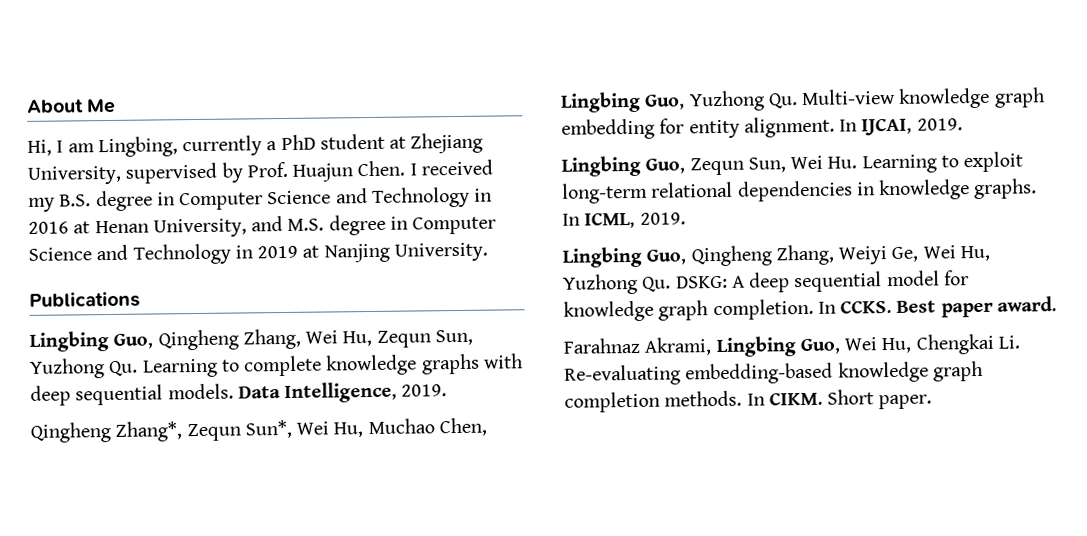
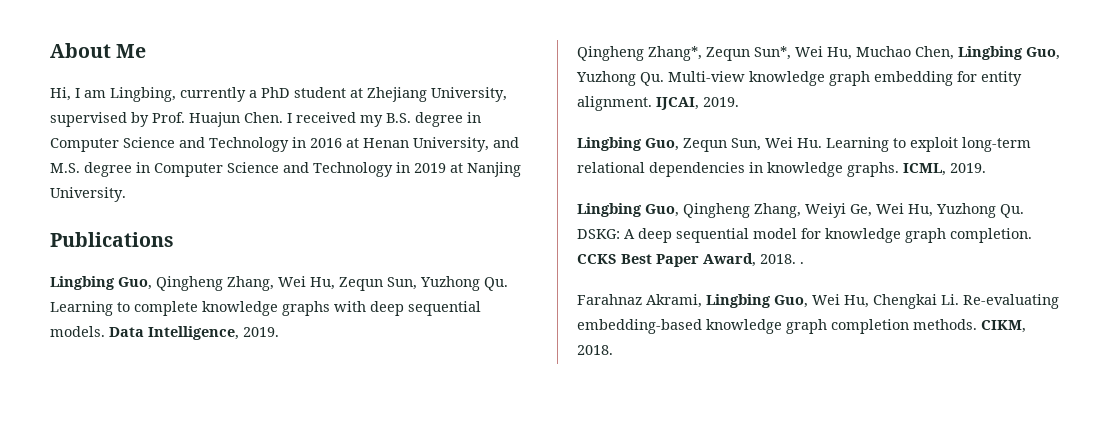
[839,119,858,132] In -> (652, 103) none
[562,213,580,226] In -> (899, 169) none
[817,296,1057,318] In CCKS. Best paper award. -> [577,253,804,267] CCKS Best Paper Award, 2018. .
[746,389,933,410] In CIKM. Short paper. -> [981,320,1026,333] [577,345,613,355] CIKM, 2018.

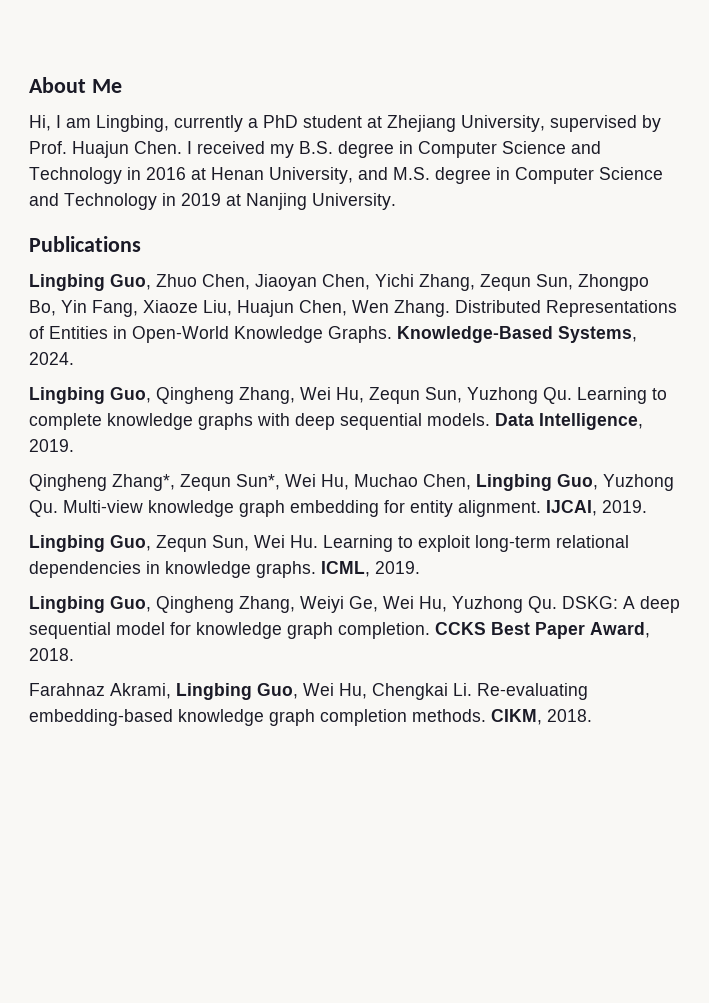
(174, 239) none -> [29,274,649,291] [29,300,677,317] [29,326,637,343] [29,352,74,365] // Lingbing Guo, Zhuo Chen, Jiaoyan Chen, Yichi Zhang, Zequn Sun, Zhongpo Bo, Yin Fang, Xiaoze Liu, Huajun Chen, Wen Zhang. Distributed Representations of Entities in Open-World Knowledge Graphs. Knowledge-Based Systems, 2024.
[800,262,804,264] . -> (74, 654) none

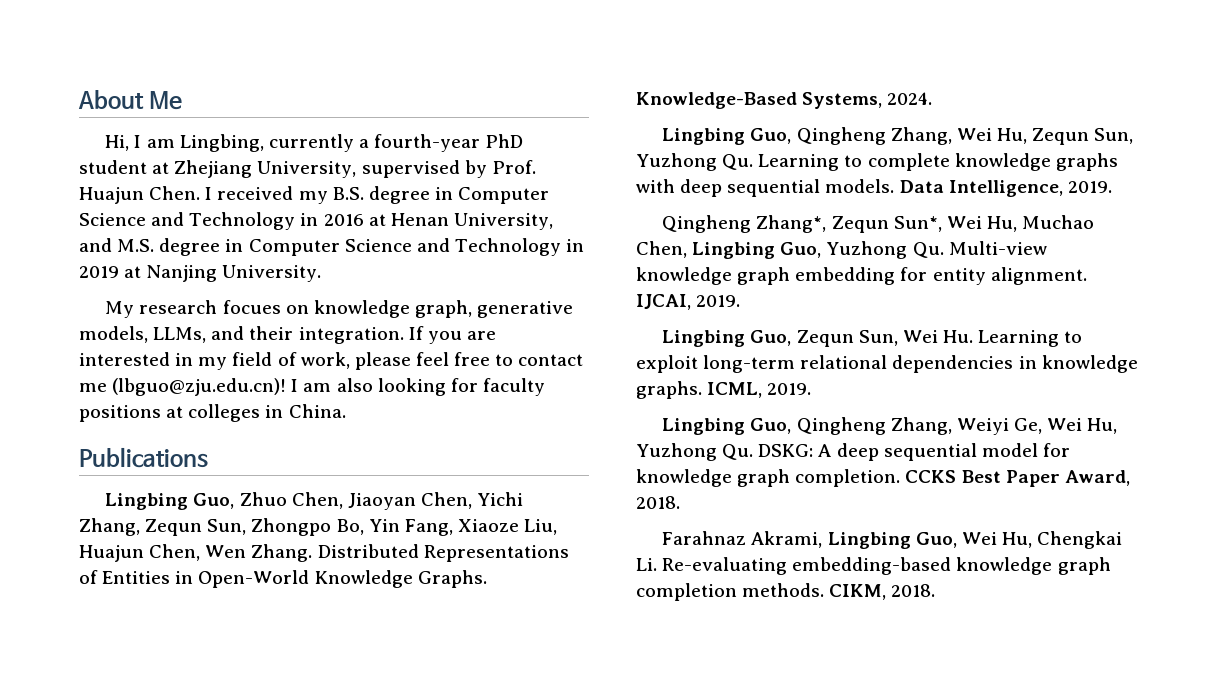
(258, 123) none -> [374,134,481,152] fourth-year
(396, 201) none -> [105,300,574,318] [79,326,496,344] [79,352,584,370] [79,378,545,396] [79,404,346,422] // My research focues on knowledge graph, generative models, LLMs, and their integration. If you are interested in my field of work, please feel free to contact me (lbguo@zju.edu.cn)! I am also looking for faculty positions at colleges in China.

